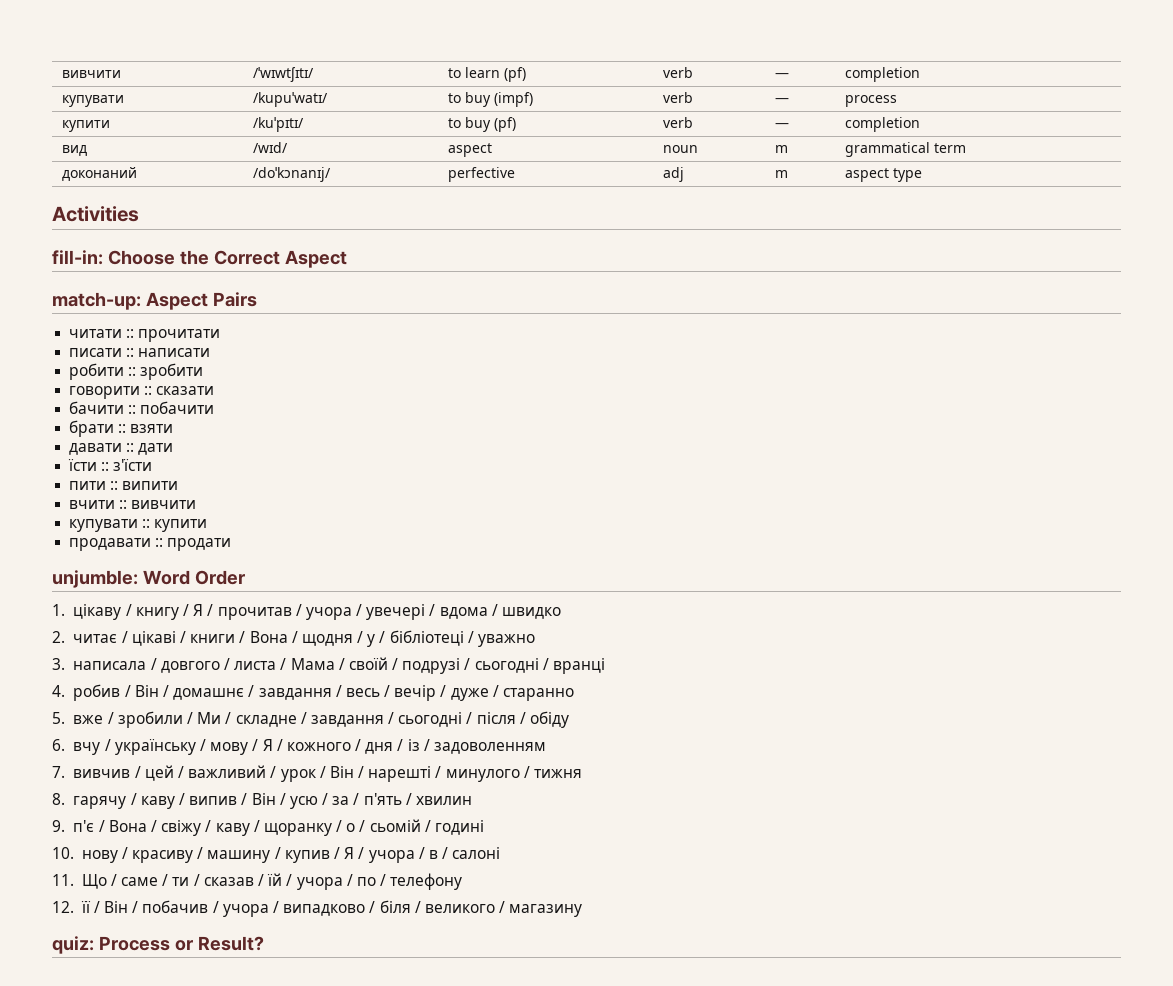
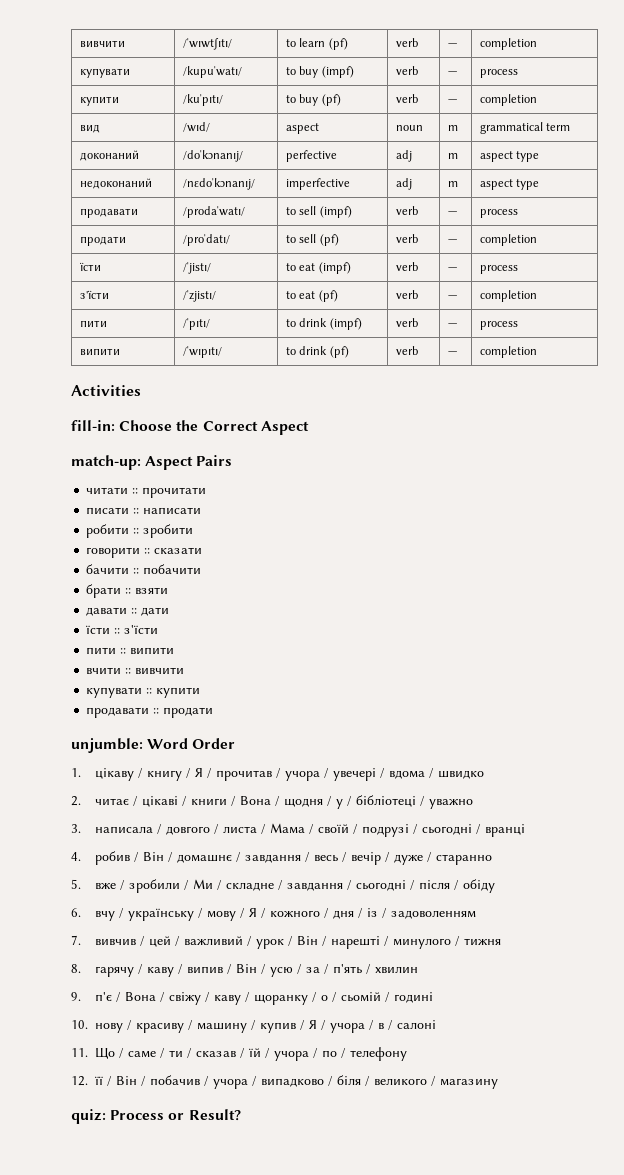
(923, 175) none -> [79,178,152,189] [182,178,255,190] [285,178,350,190] [395,178,412,190] [447,181,458,187] [479,179,540,190] [79,208,138,218] [182,206,245,218] [285,206,352,218] [395,206,418,215] [447,211,457,215] [479,209,518,218] [79,236,126,246] [182,234,230,246] [285,234,339,246] [395,234,418,243] [447,239,457,243] [479,234,537,246] [79,262,101,271] [182,262,211,274] [285,262,351,274] [395,262,418,271] [447,267,457,271] [479,265,518,274] [79,290,109,299] [182,290,216,302] [285,290,338,302] [395,290,418,299] [447,295,457,299] [479,290,537,302] [79,320,107,327] [182,318,210,330] [285,318,362,330] [395,318,418,327] [447,323,457,327] [479,321,518,330] [79,348,120,356] [182,346,222,358] [285,346,349,358] [395,346,418,355] [447,351,457,355] [479,346,537,358] // недоконаний | /nɛdoˈkɔnanɪj/ | imperfective | adj | m | aspect type // продавати | /prodaˈwatɪ/ | to sell (impf) | verb | — | process // продати | /proˈdatɪ/ | to sell (pf) | verb | — | completion // їсти | /ˈjistɪ/ | to eat (impf) | verb | — | process // з'їсти | /ˈzjistɪ/ | to eat (pf) | verb | — | completion // пити | /ˈpɪtɪ/ | to drink (impf) | verb | — | process // випити | /ˈwɪpɪtɪ/ | to drink (pf) | verb | — | completion

